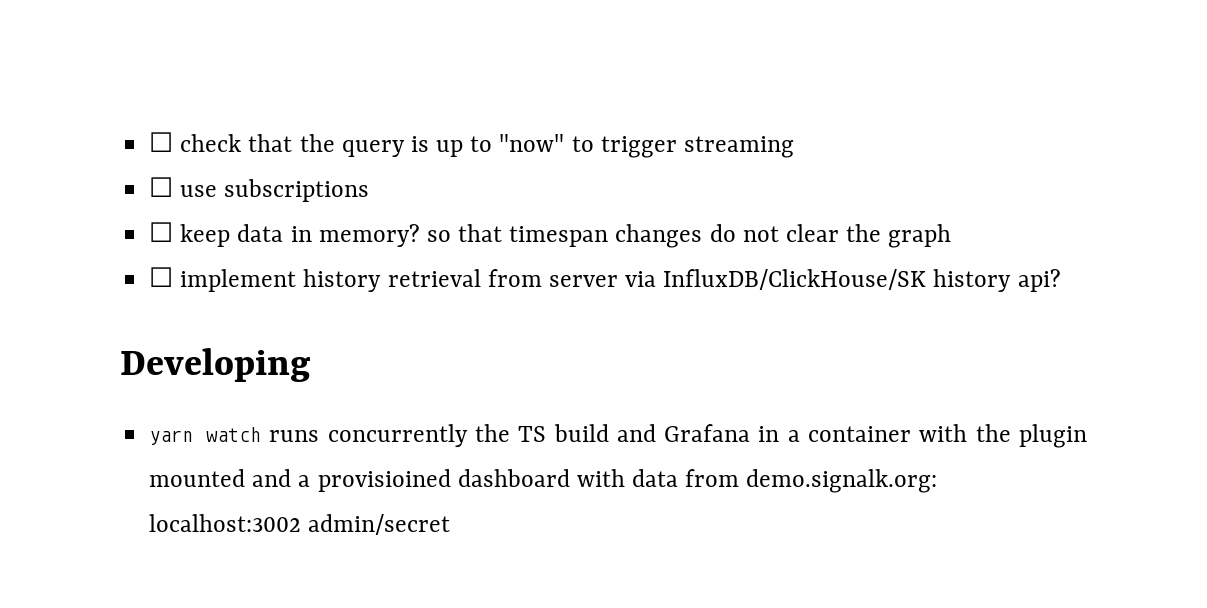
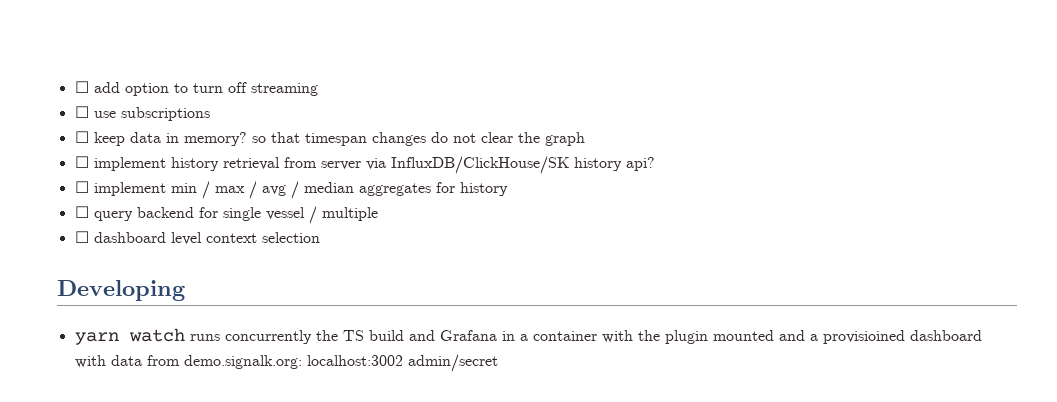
[149,132,677,158] ☐ check that the query is up to "now" to trigger -> [74,81,247,96] ☐ add option to turn off
(1061, 280) none -> [74,181,508,199] [74,206,378,224] [74,231,320,245] // ☐ implement min / max / avg / median aggregates for history // ☐ query backend for single vessel / multiple // ☐ dashboard level context selection

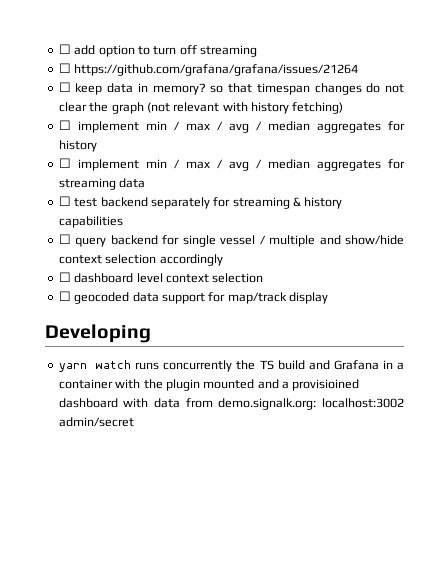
[93,107,210,121] use subscriptions -> [74,64,359,76] https://github.com/grafana/grafana/issues/21264
[74,156,655,174] // ☐ implement history retrieval from server via InfluxDB/ClickHouse/SK history api? -> [146,102,344,114] (not relevant with history fetching)
(508, 189) none -> [58,158,405,171] [58,178,146,190] [58,196,343,209] [58,216,123,228] // ☐ implement min / max / avg / median aggregates for streaming data // ☐ test backend separately for streaming & history capabilities
(378, 214) none -> [319,235,405,245] [58,254,223,266] and show/hide context selection accordingly
(320, 237) none -> [58,291,328,304] // ☐ geocoded data support for map/track display

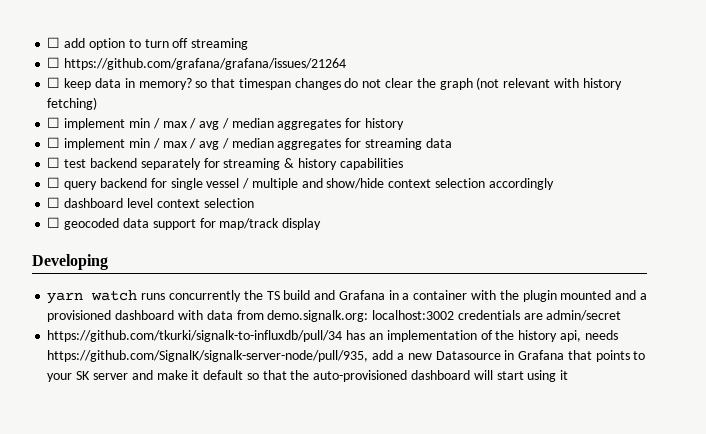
[292,379,360,391] provisioined -> [47,310,112,322] provisioned
(404, 403) none -> [457,310,543,320] credentials are
(134, 422) none -> [47,330,618,342] [47,350,646,362] [47,370,569,382] // https://github.com/tkurki/signalk-to-influxdb/pull/34 has an implementation of the history api, needs https://github.com/SignalK/signalk-server-node/pull/935, add a new Datasource in Grafana that points to your SK server and make it default so that the auto-provisioned dashboard will start using it

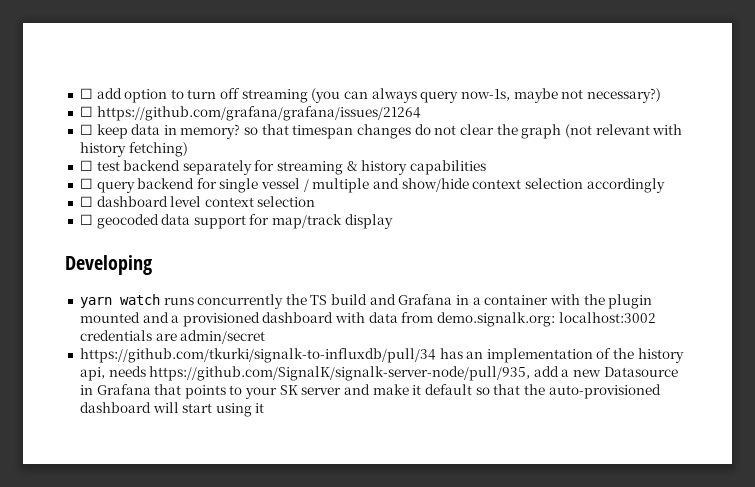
(249, 44) none -> [311,88,661,103] (you can always query now-1s, maybe not necessary?)
[47,117,404,130] [47,137,452,150] // ☐ implement min / max / avg / median aggregates for history // ☐ implement min / max / avg / median aggregates for streaming data -> (188, 149) none

